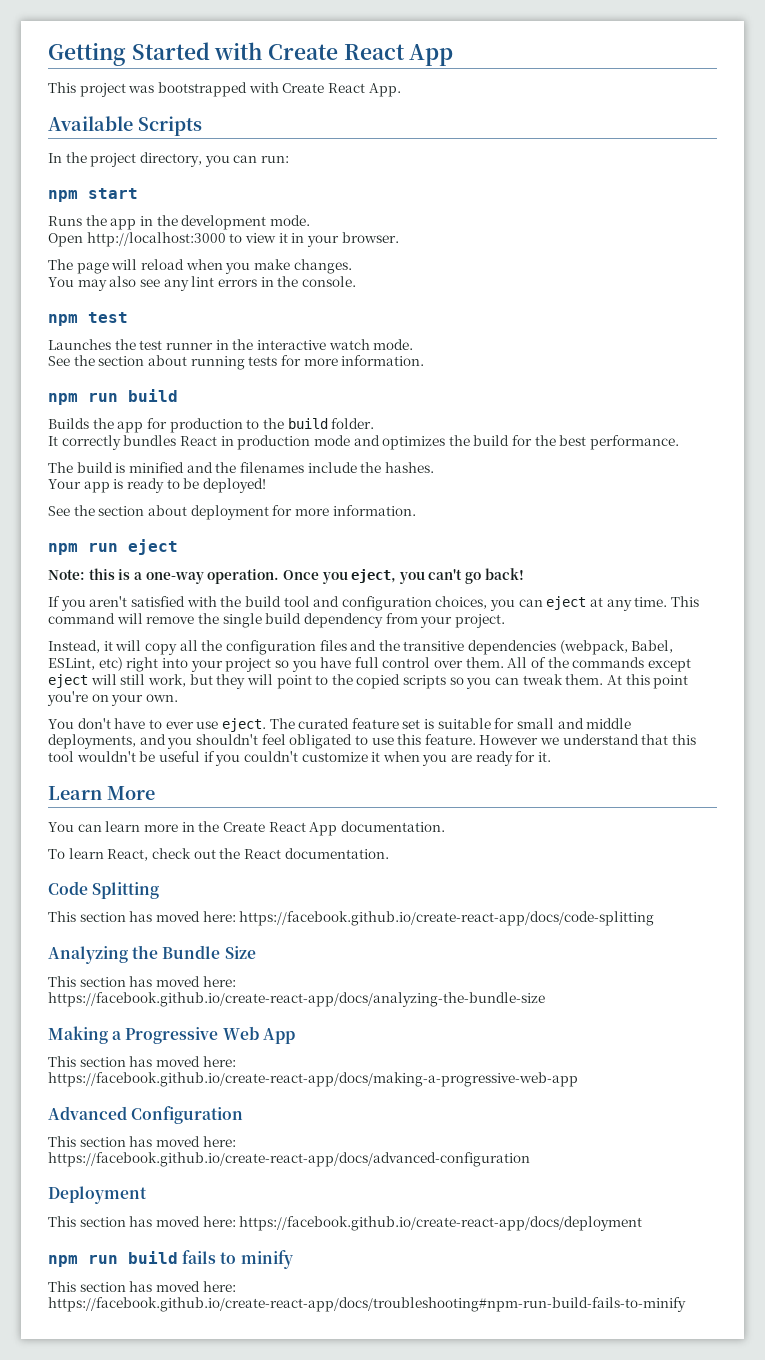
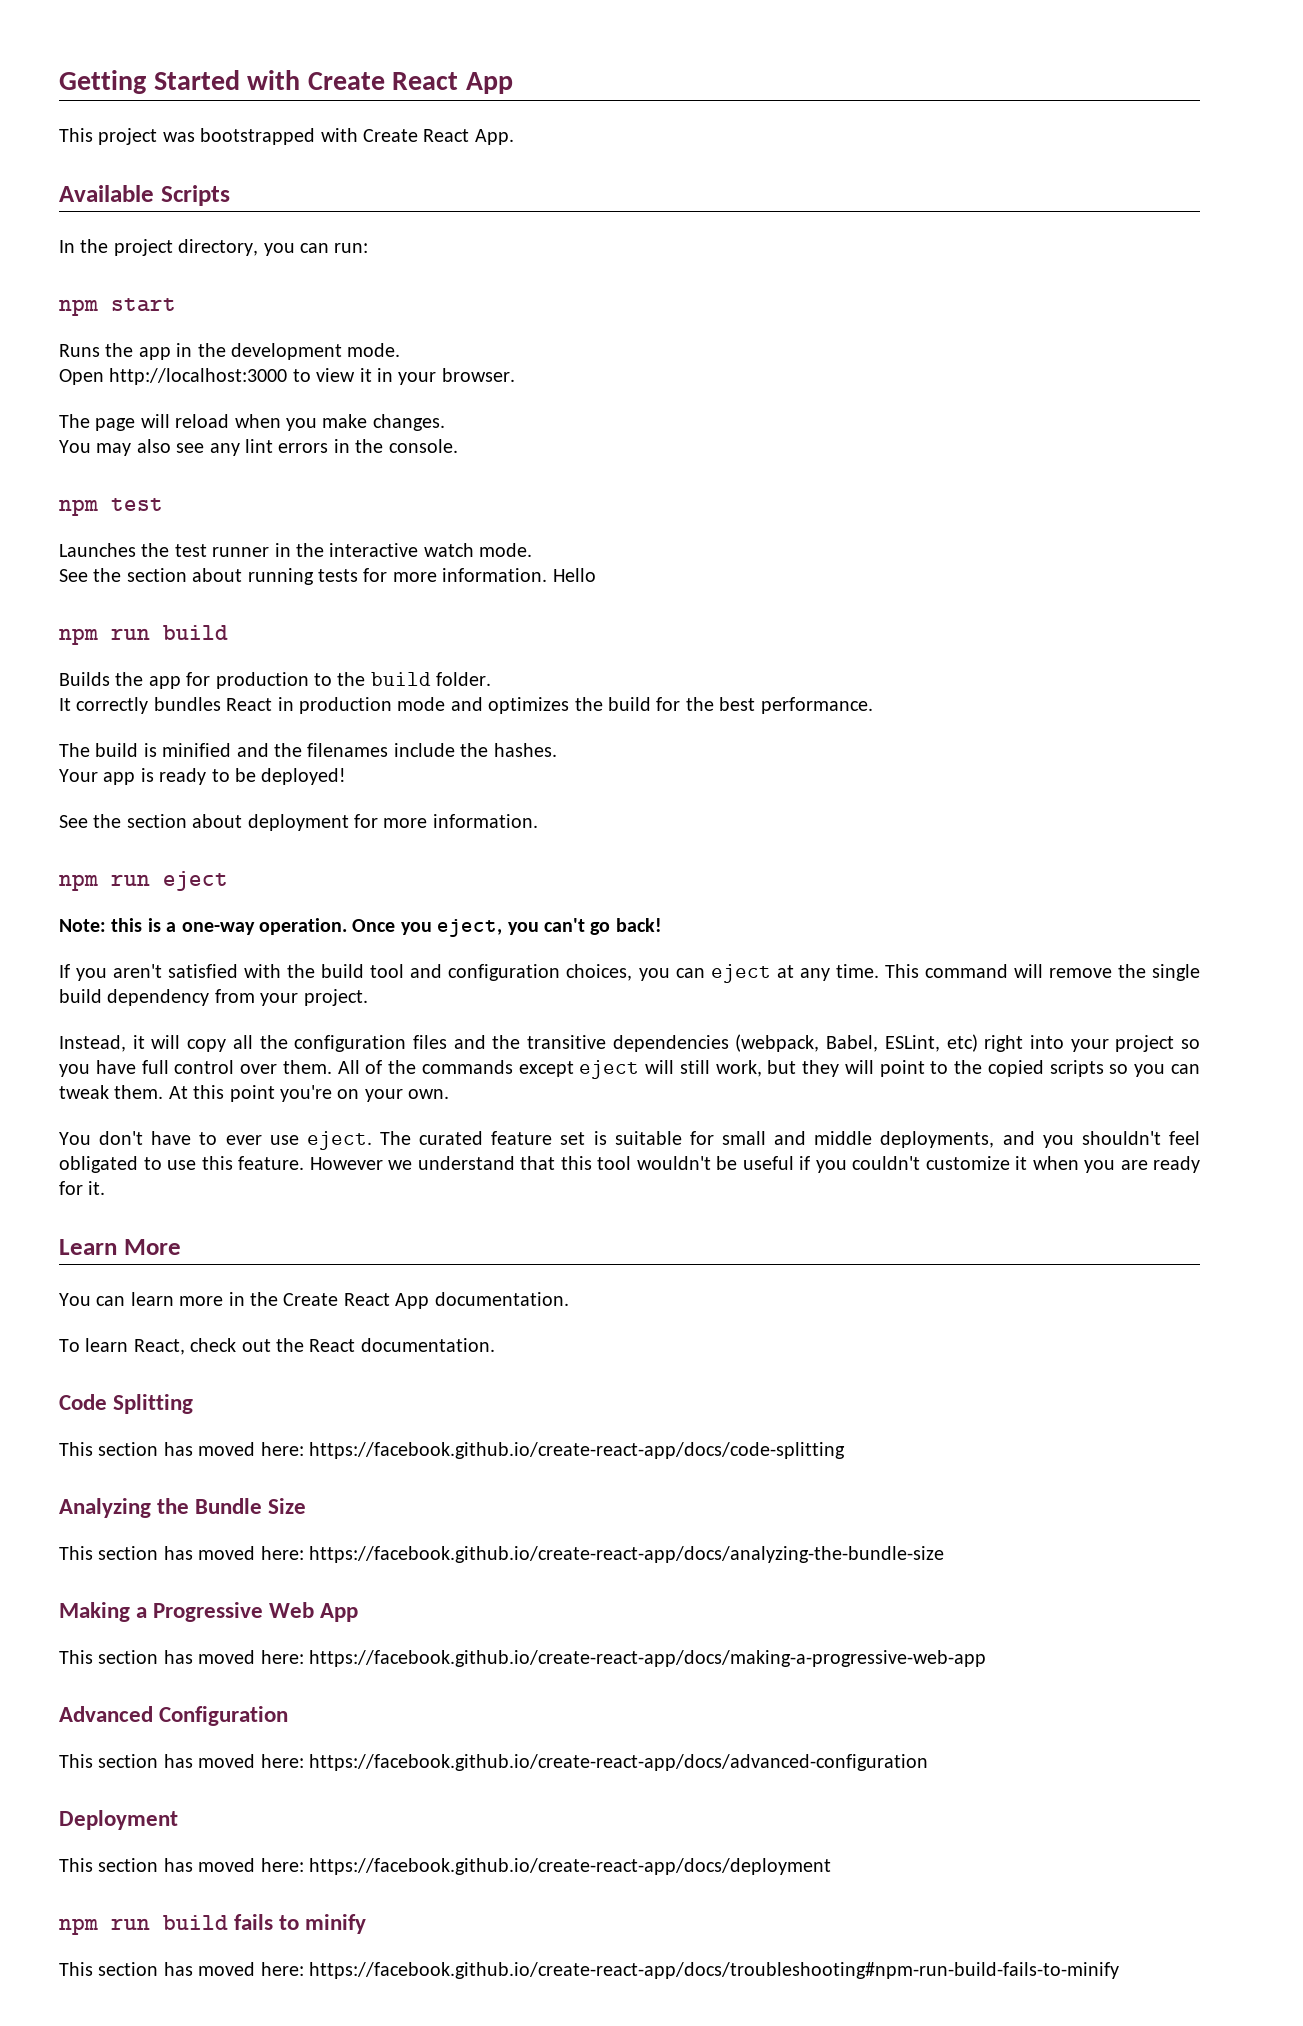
(425, 360) none -> [552,568,596,582] Hello

